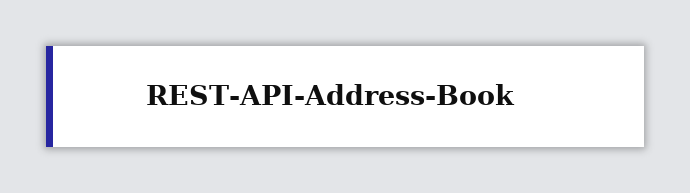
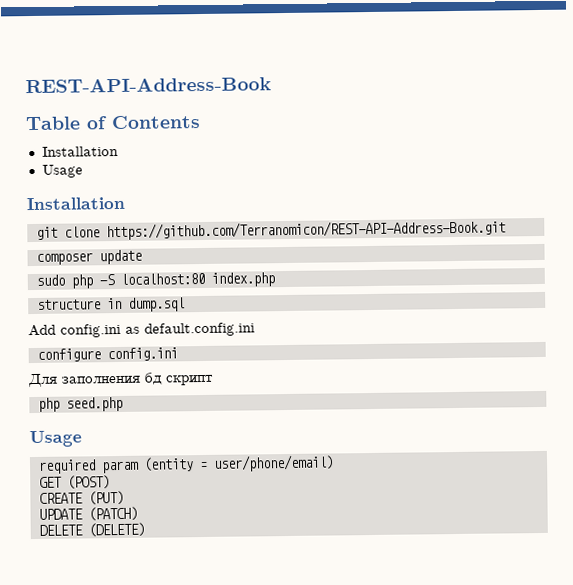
(515, 94) none -> [25,115,201,131] [41,145,119,157] [41,164,83,178] [26,196,125,211] [35,219,506,241] [35,249,142,265] [35,272,275,289] [36,297,185,312] [28,322,255,338] [36,347,178,362] [27,372,214,388] [37,396,123,412] [29,430,82,448] [37,454,334,474] [38,475,110,490] [38,490,124,506] [38,506,138,522] [38,522,145,538] // Table of Contents // Installation // Usage // Installation // git clone https://github.com/Terranomicon/REST-API-Address-Book.git // composer update // sudo php -S localhost:80 index.php // structure in dump.sql // Add config.ini as default.config.ini // configure config.ini // Для заполнения бд скрипт // php seed.php // Usage // required param (entity = user/phone/email) // GET (POST) // CREATE (PUT) // UPDATE (PATCH) // DELETE (DELETE)

